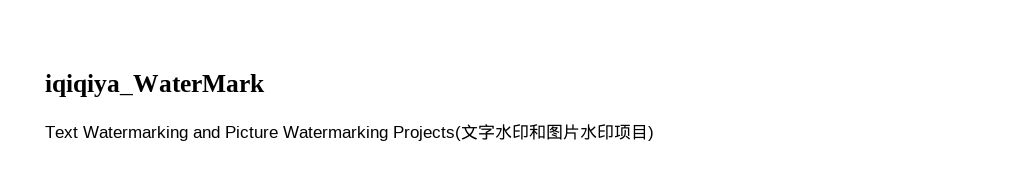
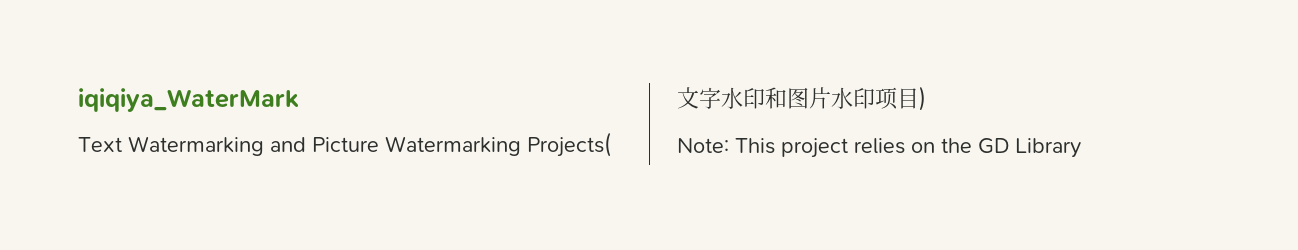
(654, 133) none -> [677,138,1081,158] // Note: This project relies on the GD Library

